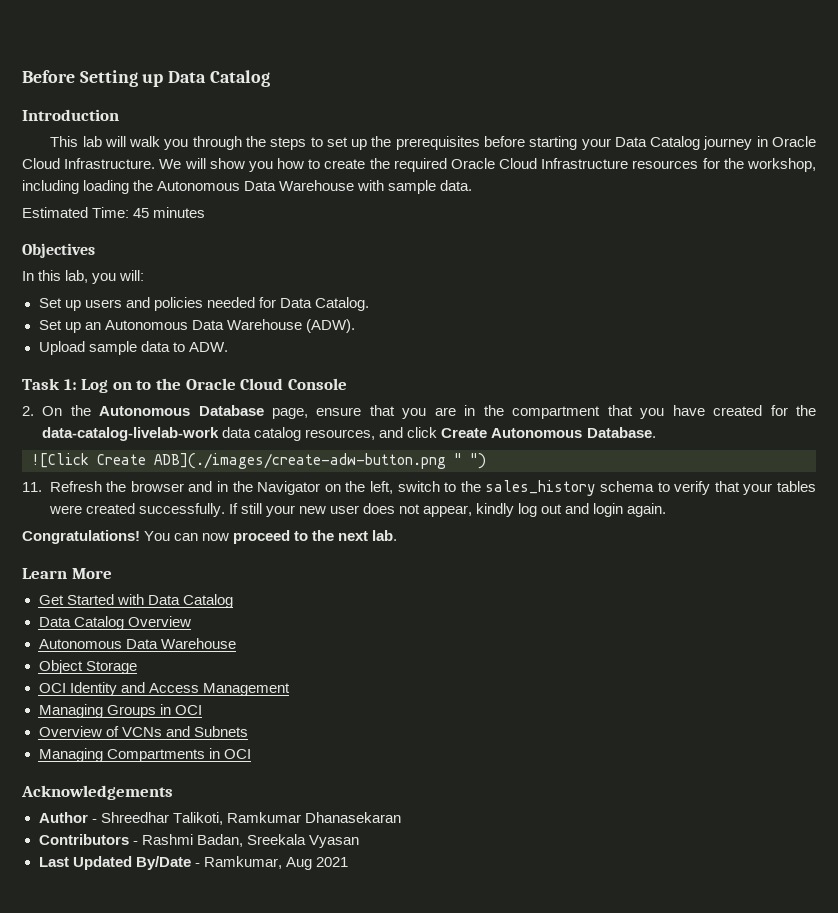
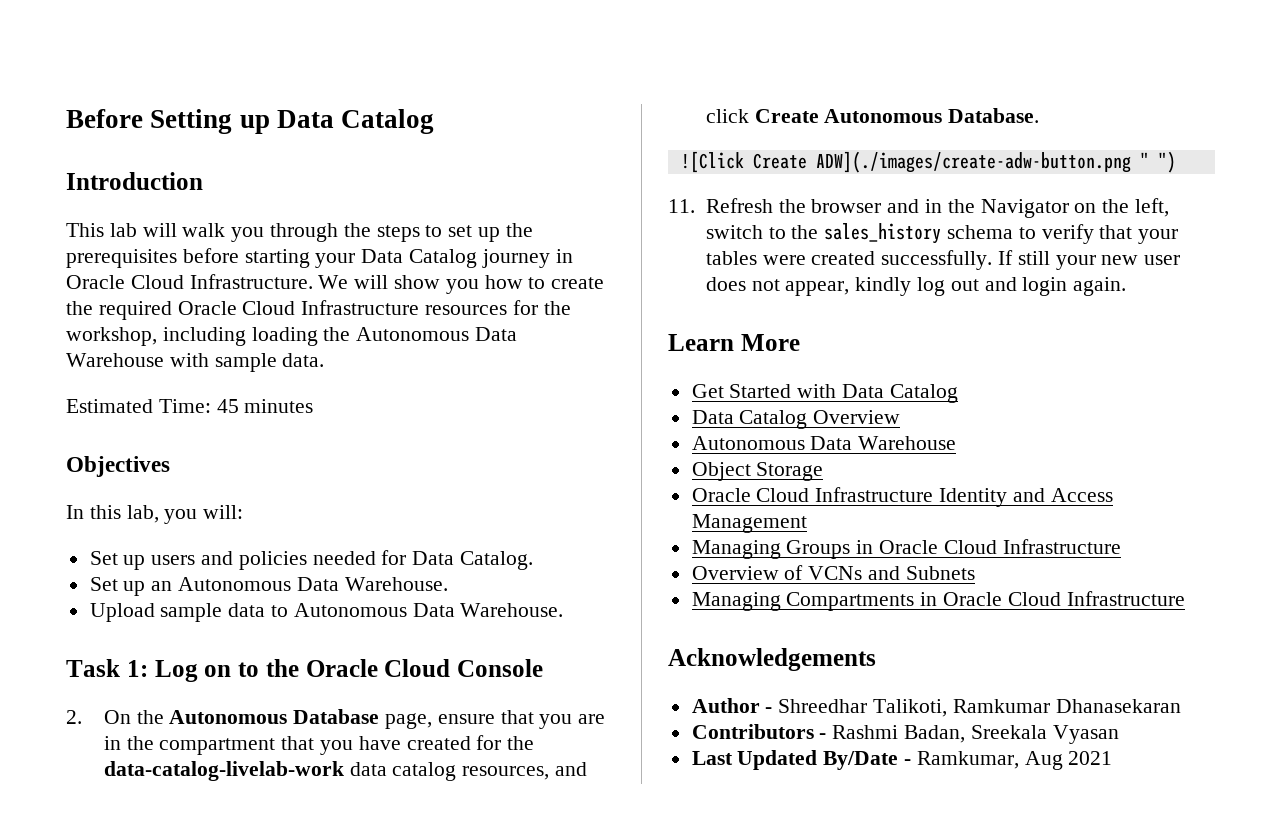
[226,319,355,333] Warehouse (ADW). -> [344,577,448,591] Warehouse.
[188,342,228,352] ADW. -> [293,603,564,617] Autonomous Data Warehouse.
[154,453,446,469] ADB](./images/create-adw-button.png -> [815,151,1131,173] ADW](./images/create-adw-button.png
[22,530,398,544] // Congratulations! You can now proceed to the next lab. -> (1127, 286) none
[38,683,66,693] OCI -> [691,487,934,502] Oracle Cloud Infrastructure
[174,705,202,715] OCI -> [879,539,1121,554] Oracle Cloud Infrastructure
[223,749,251,759] OCI -> [943,591,1185,606] Oracle Cloud Infrastructure

